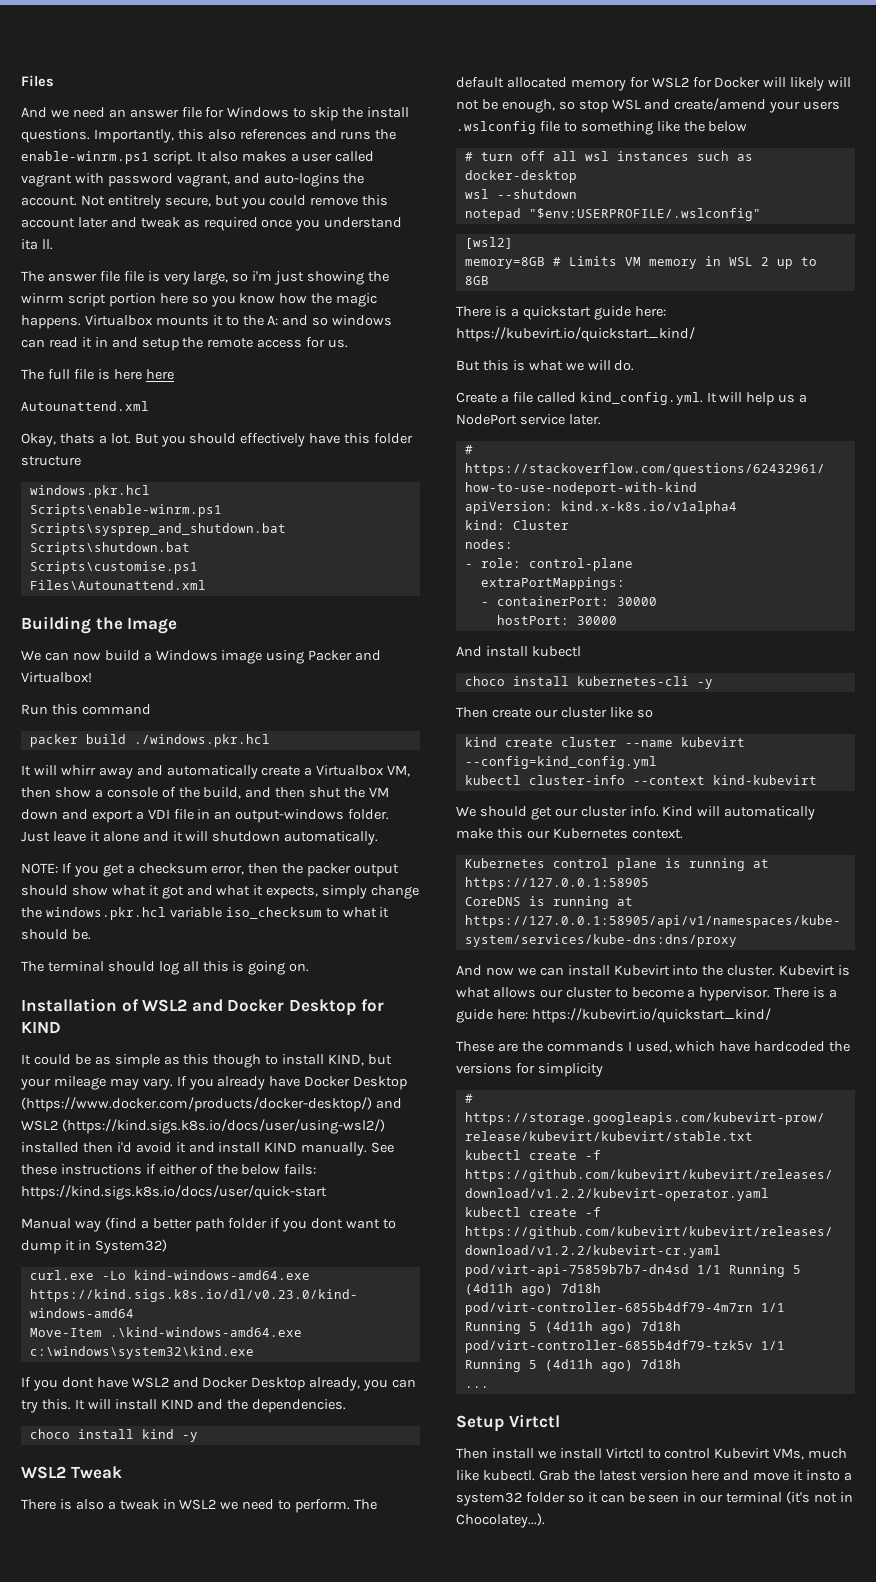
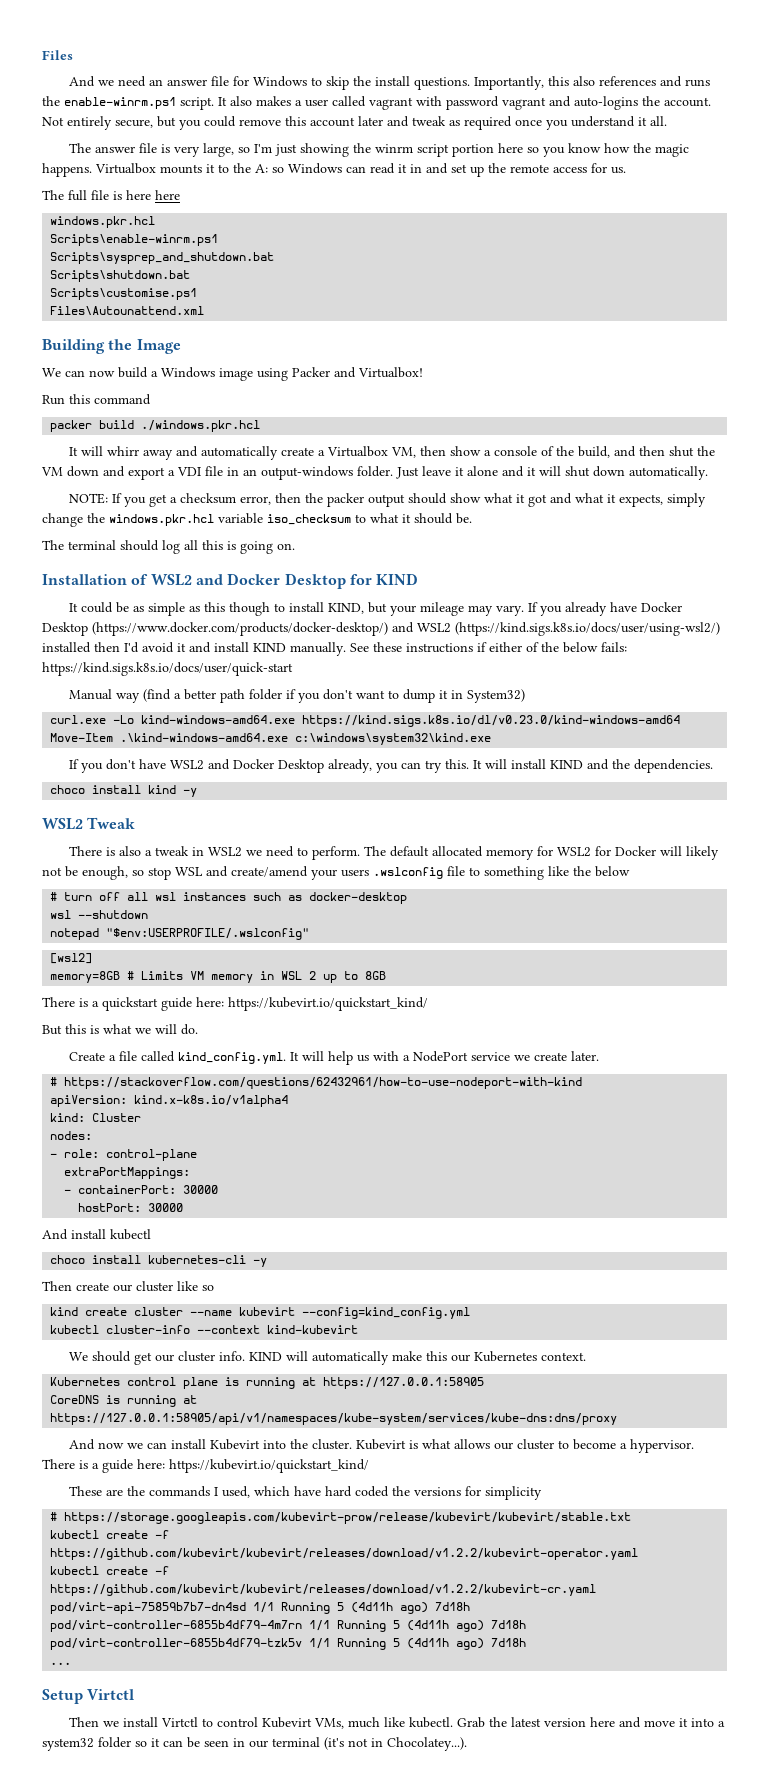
[176,174,230,187] vagrant, -> [502,97,546,110] vagrant
[107,195,161,209] entitrely -> [67,116,112,130] entirely
[21,239,53,250] ita ll. -> [638,116,667,126] it all.
[123,271,144,282] file -> (157, 148) none
[252,271,273,281] i'm -> [253,144,272,153] I'm
[282,315,393,326] and so windows -> [272,163,342,174] so Windows
[141,338,179,351] setup -> [451,164,484,177] set up
[21,401,149,411] [21,433,414,447] [21,456,81,466] // Autounattend.xml // Okay, thats a lot. But you should effectively have this folder structure -> (180, 195) none
[212,831,281,842] shutdown -> [565,466,625,477] shut down
[116,1142,132,1153] i'd -> [124,642,139,653] I'd
[311,1218,344,1229] dont -> [322,689,353,700] don't
[61,1377,94,1388] dont -> [105,759,136,770] don't
[828,77,852,87] will -> (719, 853) none
(796, 398) none -> [372,1051,399,1061] with
(565, 419) none -> [513,1052,567,1061] we create
[662,806,694,817] Kind -> [248,1352,282,1361] KIND
[754,1041,826,1052] hardcoded -> [324,1486,389,1497] hard coded
[491,1448,534,1459] install -> (99, 1722) none
[806,1470,841,1481] insto -> [690,1718,714,1727] into

